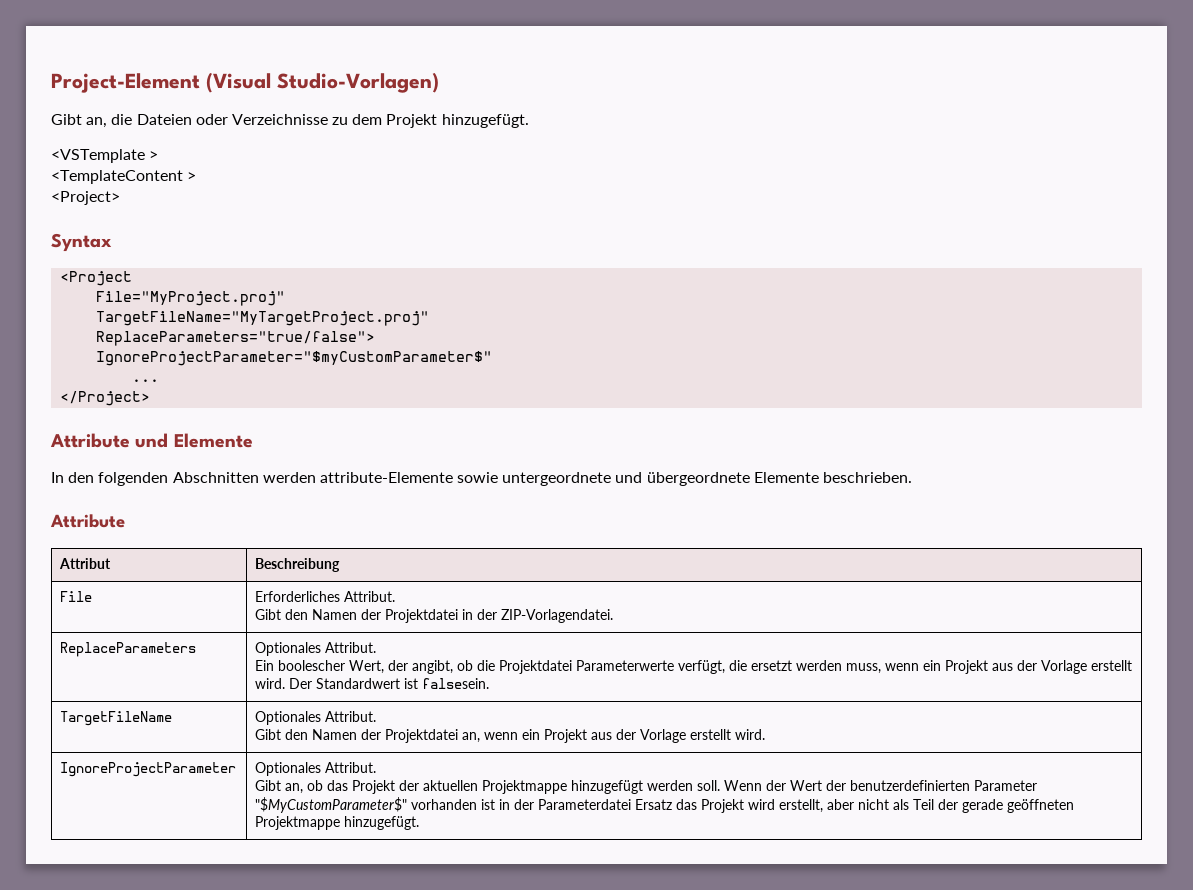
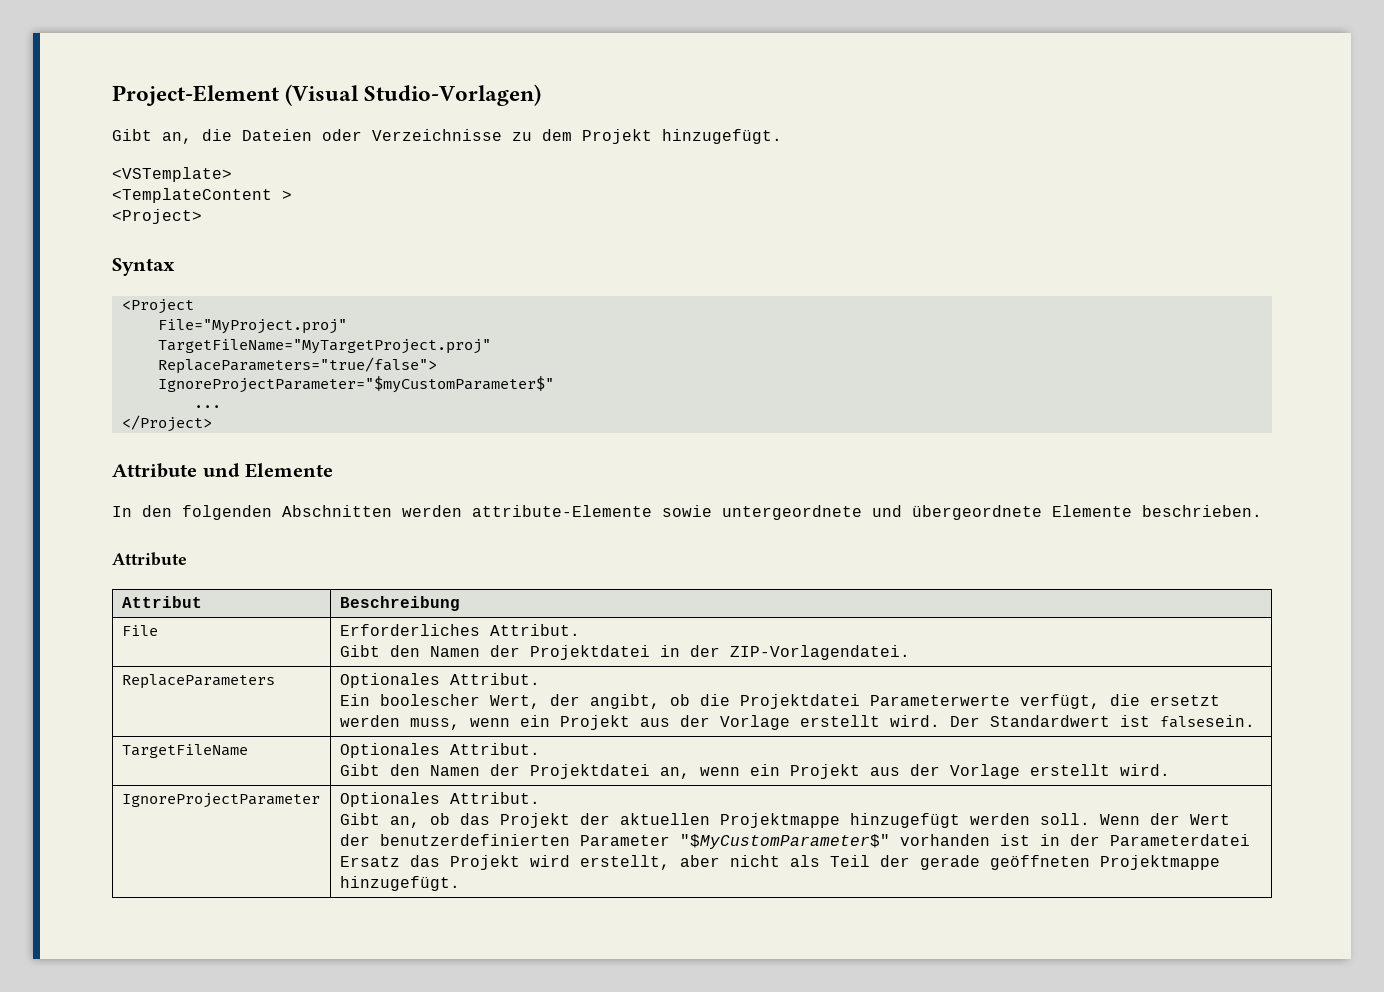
[51,149,159,163] <VSTemplate > -> [112,167,232,182] <VSTemplate>

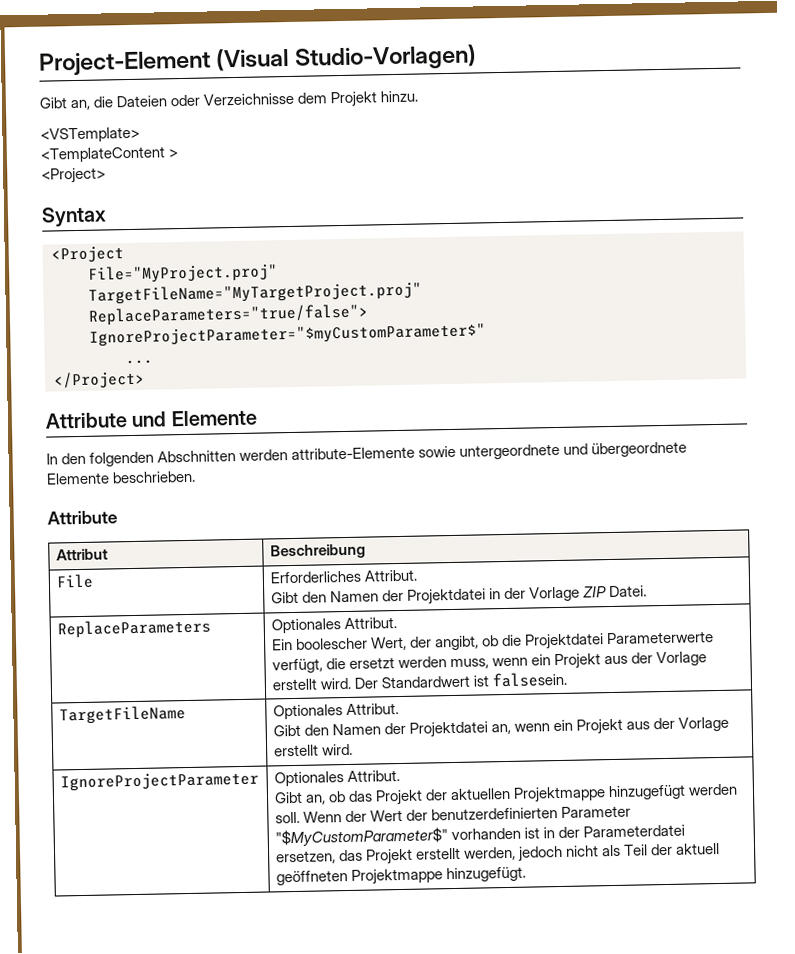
[512,132,532,141] zu -> (295, 99) none
[662,129,782,144] hinzugefügt. -> [380,90,419,103] hinzu.
[729,645,910,660] ZIP-Vorlagendatei. -> [528,585,648,602] Vorlage ZIP Datei.
[339,855,720,870] Ersatz das Projekt wird erstellt, aber -> [275,845,563,865] ersetzen, das Projekt erstellt werden, jedoch
[919,855,980,870] gerade -> [675,842,721,855] aktuell

